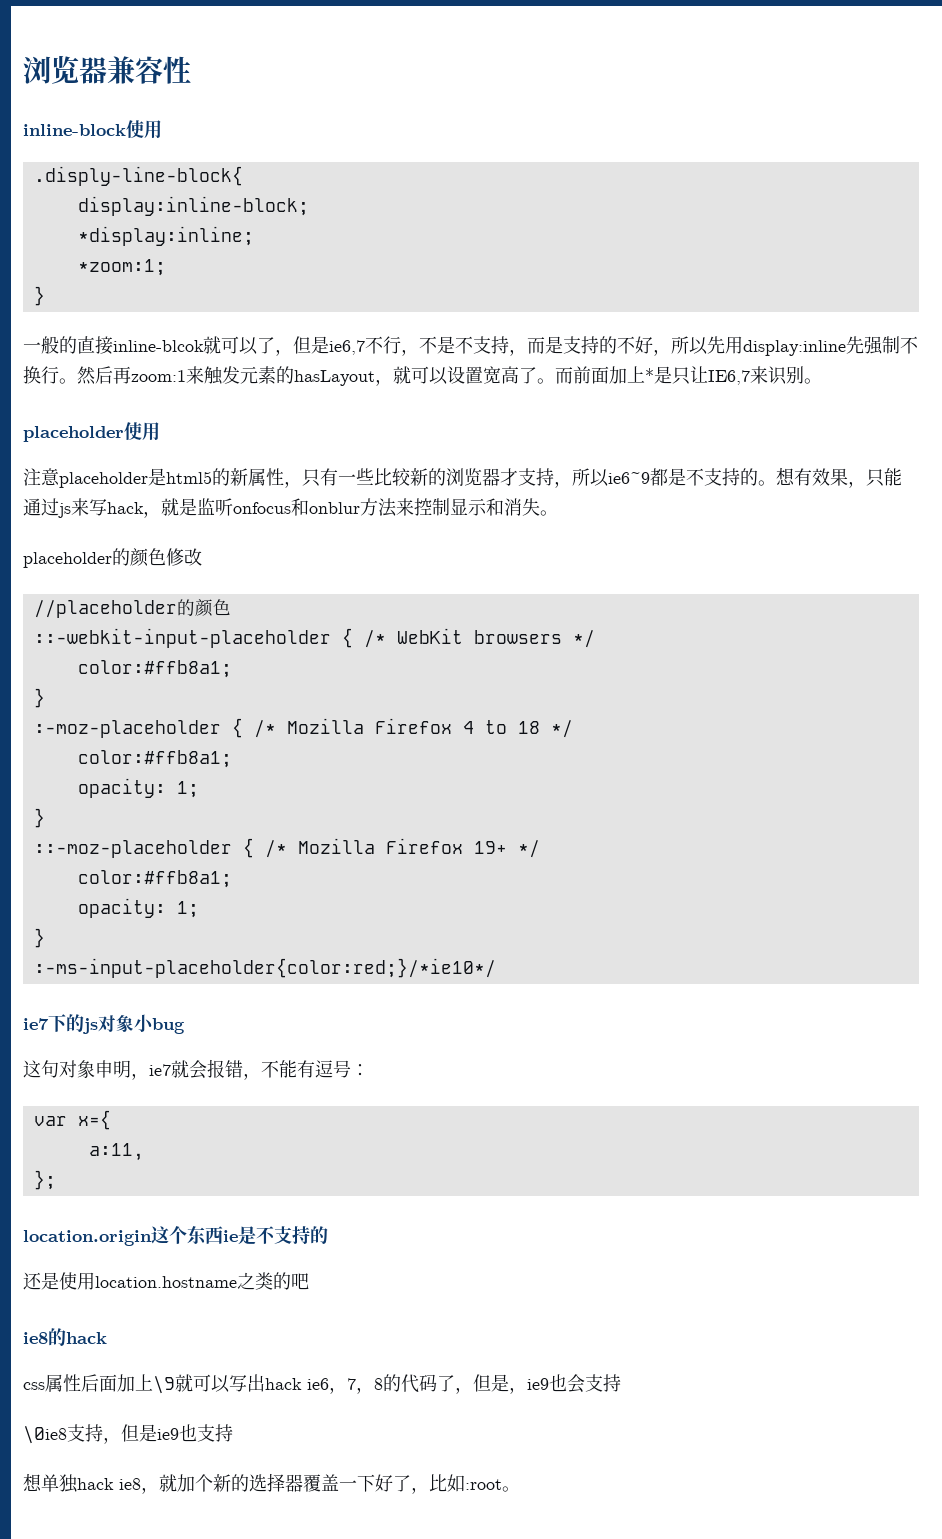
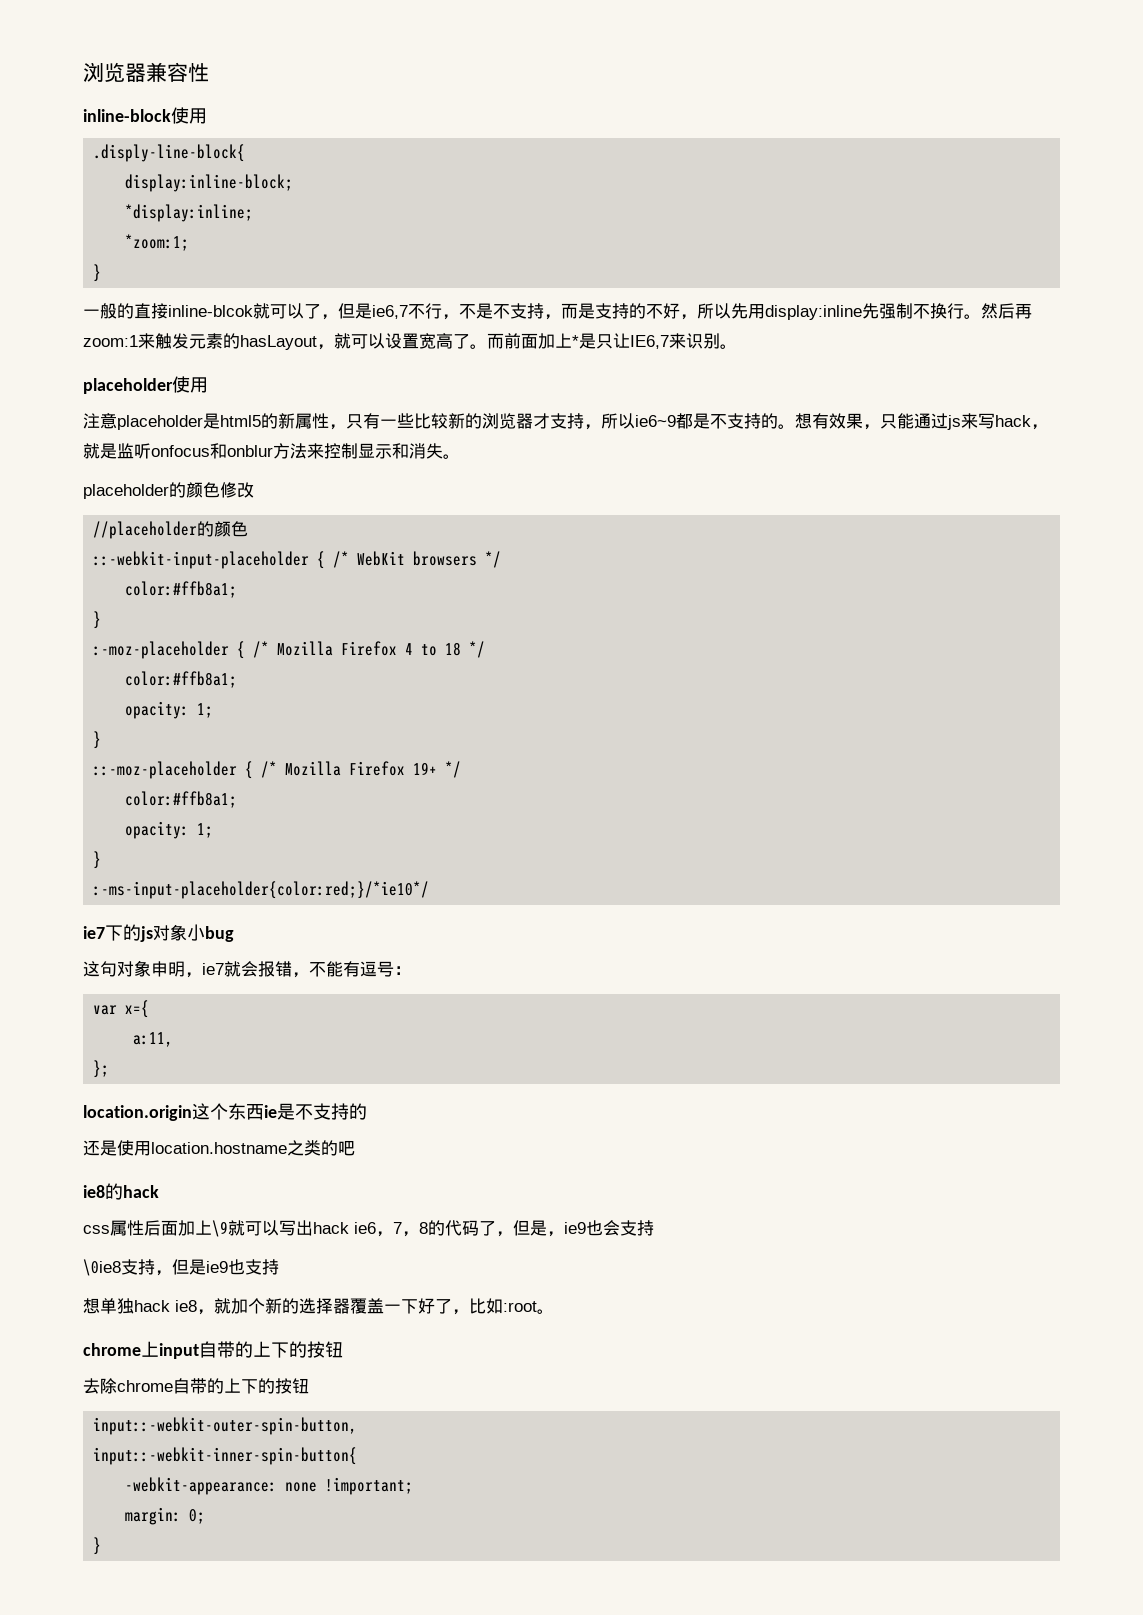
(520, 1489) none -> [83,1341,343,1359] [83,1378,309,1394] [93,1417,358,1435] [93,1447,358,1465] [125,1477,414,1495] [125,1507,206,1525] [93,1537,102,1555] // chrome上input自带的上下的按钮 // 去除chrome自带的上下的按钮 // input::-webkit-outer-spin-button, // input::-webkit-inner-spin-button{ // -webkit-appearance: none !important; // margin: 0; // }

